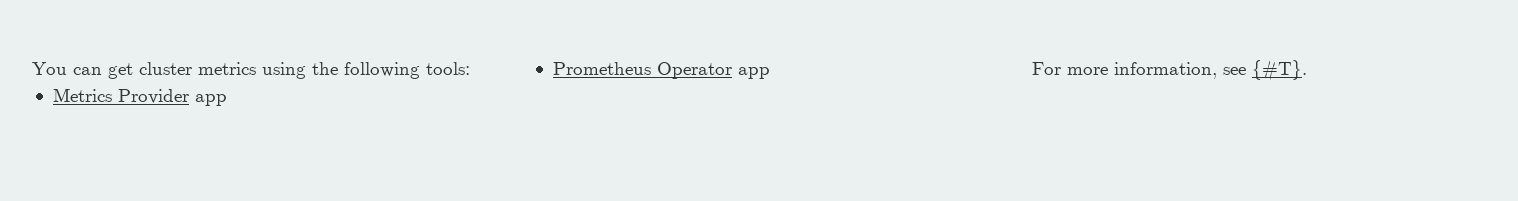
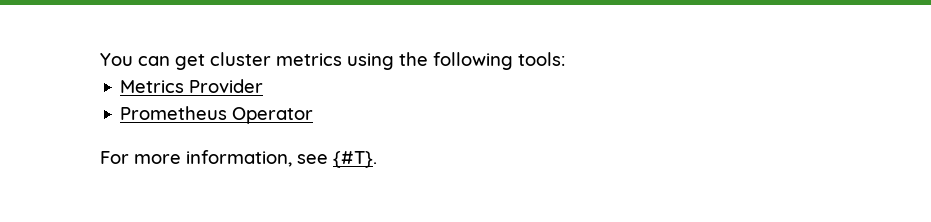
[194,94,227,106] app -> (264, 86) none
[737,67,770,79] app -> (314, 115) none

